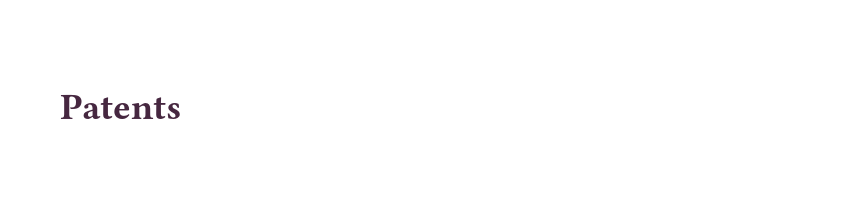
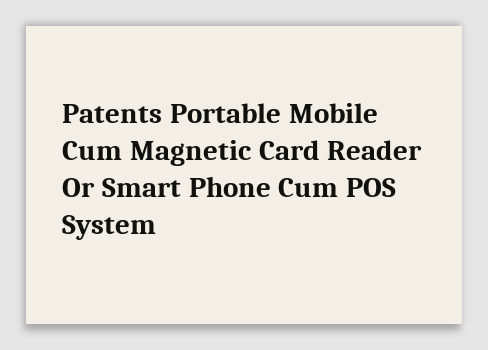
(182, 106) none -> [169,103,378,123] [62,140,423,166] [62,176,397,197] [62,215,156,240] Portable Mobile Cum Magnetic Card Reader Or Smart Phone Cum POS System

